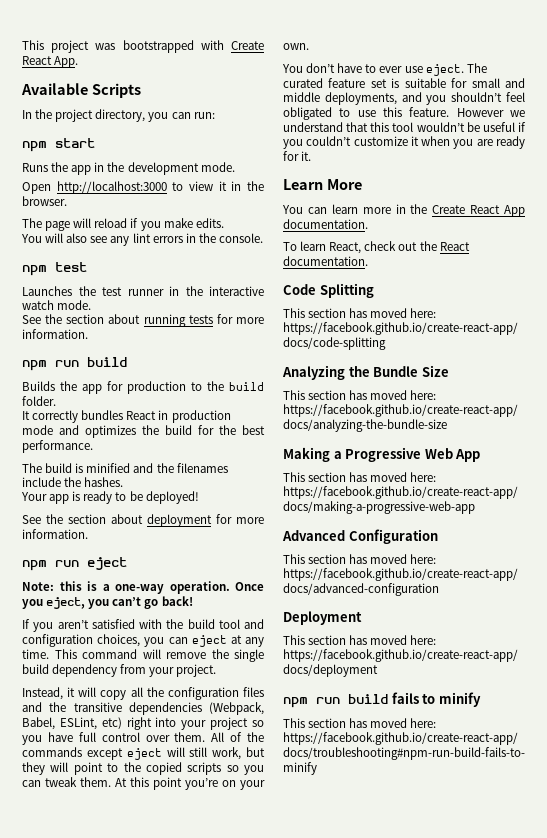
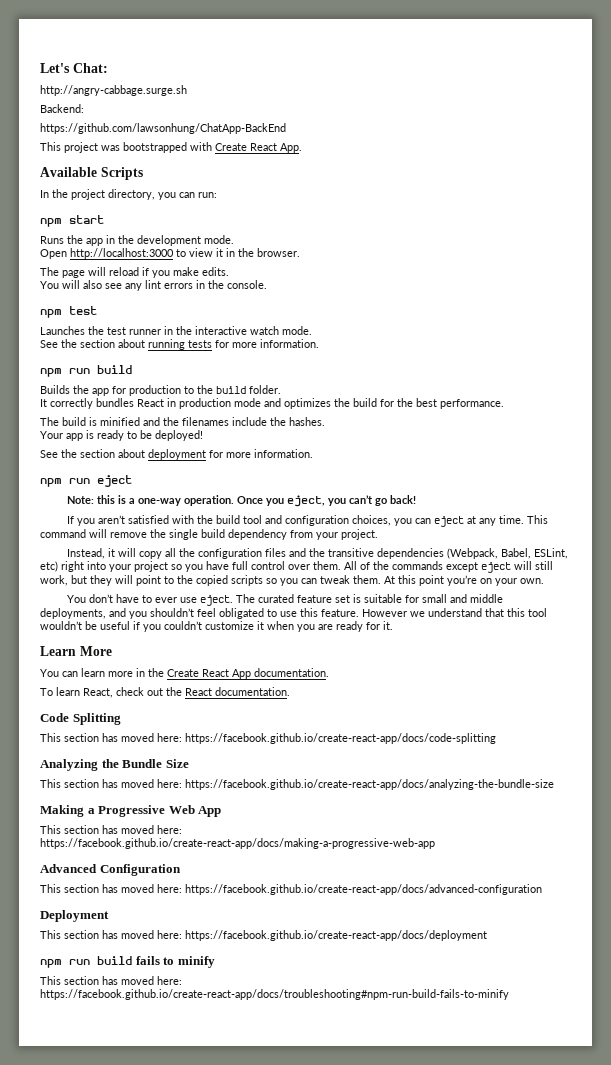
(22, 45) none -> [40,63,108,73] [40,85,187,96] [40,104,84,113] [40,123,286,134] Let's Chat: // http://angry-cabbage.surge.sh // Backend: // https://github.com/lawsonhung/ChatApp-BackEnd //

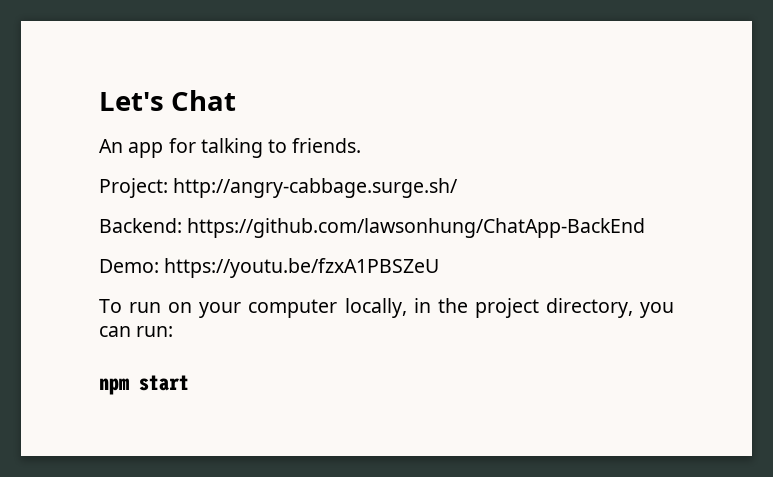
[73,63,108,73] [40,85,187,96] Chat: // http://angry-cabbage.surge.sh -> [171,90,237,111] [99,138,362,158] [99,178,459,198] Chat // An app for talking to friends. // Project: http://angry-cabbage.surge.sh/
(84, 108) // -> (182, 225) none
[40,142,302,153] [40,167,143,180] [40,190,49,198] This project was bootstrapped with Create React App. // Available Scripts // In -> [99,258,440,278] [99,298,431,318] Demo: https://youtu.be/fzxA1PBSZeU // To run on your computer locally, in
[40,235,234,246] [40,248,300,259] [40,267,229,278] [40,280,267,291] [40,306,97,318] [40,326,312,335] [40,339,319,350] [40,365,132,377] [40,385,281,396] [40,398,504,409] [40,417,325,426] [40,430,203,441] [40,449,313,460] [40,475,132,487] [66,495,416,507] [66,515,548,527] [40,529,378,540] [66,548,568,559] [40,561,553,573] [40,575,544,586] [66,594,503,606] [40,608,547,619] [40,621,393,632] [40,646,112,656] [40,668,329,679] [40,687,290,698] [40,713,121,725] [40,733,496,744] [40,759,189,771] [40,779,554,790] [40,805,222,817] [40,825,182,834] [40,838,435,849] [40,864,181,876] [40,884,542,895] [40,910,109,922] [40,930,487,941] [40,956,215,968] [40,976,182,985] [40,989,509,1000] // Runs the app in the development mode. // Open http://localhost:3000 to view it in the browser. // The page will reload if you make edits. // You will also see any lint errors in the console. // npm test // Launches the test runner in the interactive watch mode. // See the section about running tests for more information. // npm run build // Builds the app for production to the build folder. // It correctly bundles React in production mode and optimizes the build for the best performance. // The build is minified and the filenames include the hashes. // Your app is ready to be deployed! // See the section about deployment for more information. // npm run eject // Note: this is a one-way operation. Once you eject, you can’t go back! // If you aren’t satisfied with the build tool and configuration choices, you can eject at any time. This command will remove the single build dependency from your project. // Instead, it will copy all the configuration files and the transitive dependencies (Webpack, Babel, ESLint, etc) right into your project so you have full control over them. All of the commands except eject will still work, but they will point to the copied scripts so you can tweak them. At this point you’re on your own. // You don’t have to ever use eject. The curated feature set is suitable for small and middle deployments, and you shouldn’t feel obligated to use this feature. However we understand that this tool wouldn’t be useful if you couldn’t customize it when you are ready for it. // Learn More // You can learn more in the Create React App documentation. // To learn React, check out the React documentation. // Code Splitting // This section has moved here: https://facebook.github.io/create-react-app/docs/code-splitting // Analyzing the Bundle Size // This section has moved here: https://facebook.github.io/create-react-app/docs/analyzing-the-bundle-size // Making a Progressive Web App // This section has moved here: https://facebook.github.io/create-react-app/docs/making-a-progressive-web-app // Advanced Configuration // This section has moved here: https://facebook.github.io/create-react-app/docs/advanced-configuration // Deployment // This section has moved here: https://facebook.github.io/create-react-app/docs/deployment // npm run build fails to minify // This section has moved here: https://facebook.github.io/create-react-app/docs/troubleshooting#npm-run-build-fails-to-minify -> (189, 383) none

